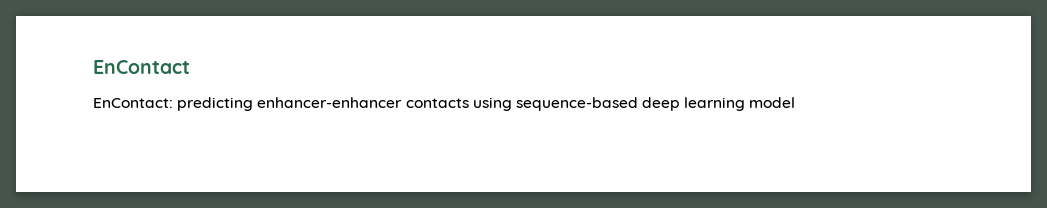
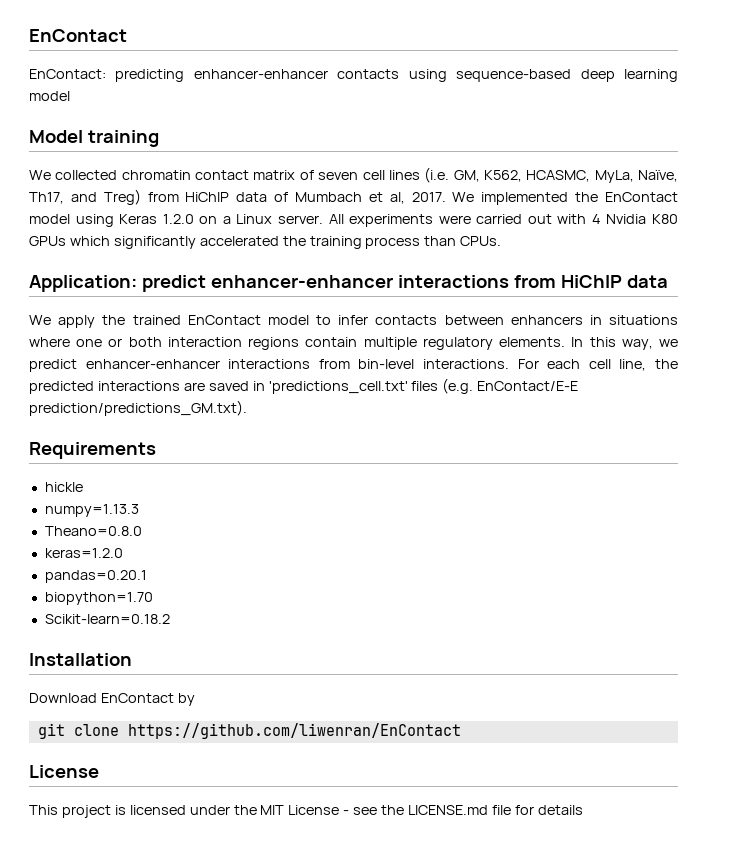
(796, 102) none -> [29,130,159,147] [29,167,678,183] [29,189,678,205] [29,214,678,227] [29,236,502,249] [29,275,668,292] [29,315,678,328] [29,337,679,350] [29,359,679,372] [29,378,579,394] [29,400,247,416] [29,442,156,459] [44,482,83,492] [44,504,139,517] [44,526,142,536] [44,548,123,558] [44,570,147,583] [44,592,153,605] [44,614,170,624] [29,653,132,666] [29,693,195,706] [37,723,461,739] [29,765,99,778] [29,805,583,818] // Model training // We collected chromatin contact matrix of seven cell lines (i.e. GM, K562, HCASMC, MyLa, Naïve, Th17, and Treg) from HiChIP data of Mumbach et al, 2017. We implemented the EnContact model using Keras 1.2.0 on a Linux server. All experiments were carried out with 4 Nvidia K80 GPUs which significantly accelerated the training process than CPUs. // Application: predict enhancer-enhancer interactions from HiChIP data // We apply the trained EnContact model to infer contacts between enhancers in situations where one or both interaction regions contain multiple regulatory elements. In this way, we predict enhancer-enhancer interactions from bin-level interactions. For each cell line, the predicted interactions are saved in 'predictions_cell.txt' files (e.g. EnContact/E-E prediction/predictions_GM.txt). // Requirements // hickle // numpy=1.13.3 // Theano=0.8.0 // keras=1.2.0 // pandas=0.20.1 // biopython=1.70 // Scikit-learn=0.18.2 // Installation // Download EnContact by // git clone https://github.com/liwenran/EnContact // License // This project is licensed under the MIT License - see the LICENSE.md file for details

